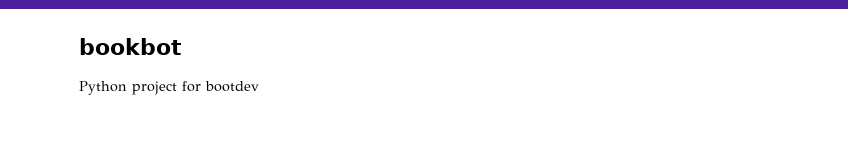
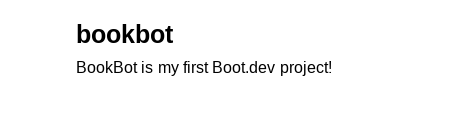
[79,81,259,95] Python project for bootdev -> [76,61,332,76] BookBot is my first Boot.dev project!

